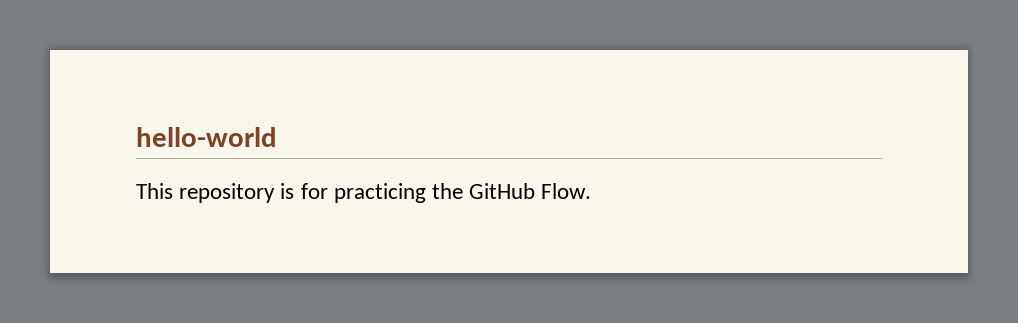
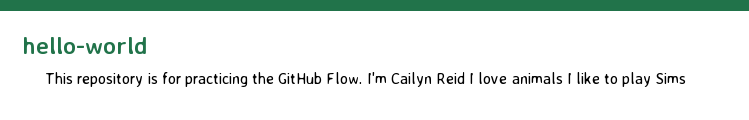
(592, 191) none -> [366,72,686,87] I'm Cailyn Reid I love animals I like to play Sims

